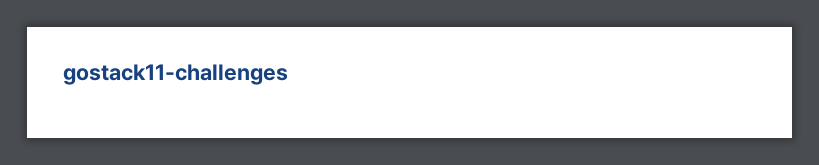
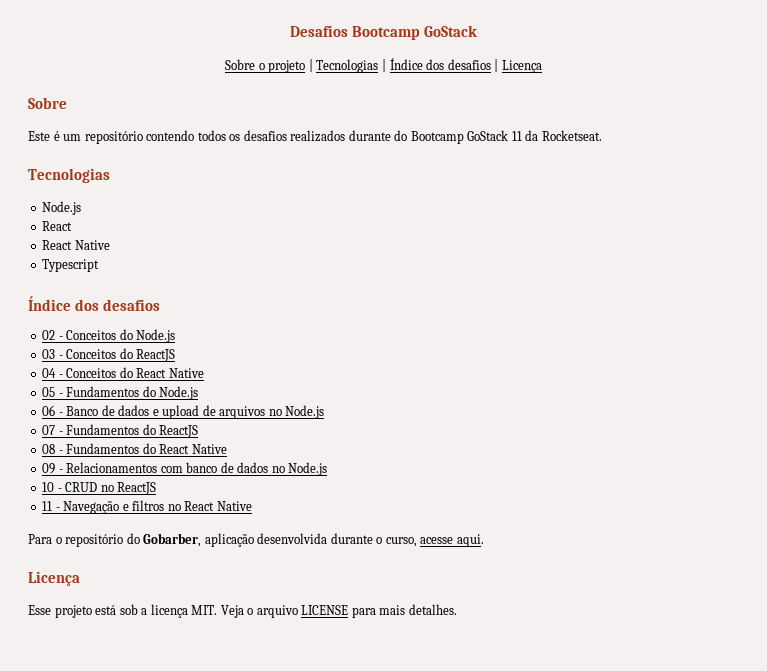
[63,64,288,85] gostack11-challenges -> [289,25,478,40] [225,58,542,73] [28,97,67,109] [28,130,602,144] [28,168,110,183] [42,201,82,215] [42,221,73,231] [42,240,110,250] [42,259,100,272] [28,296,160,311] [42,329,176,343] [42,348,176,362] [42,367,204,378] [42,386,199,400] [42,405,325,419] [42,424,199,438] [42,443,227,454] [42,462,328,476] [42,482,157,495] [42,500,252,514] [28,533,484,547] [28,571,80,586] [28,604,457,618] Desafios Bootcamp GoStack // Sobre o projeto | Tecnologias | Índice dos desafios | Licença // Sobre // Este é um repositório contendo todos os desafios realizados durante do Bootcamp GoStack 11 da Rocketseat. // Tecnologias // Node.js // React // React Native // Typescript // Índice dos desafios // 02 - Conceitos do Node.js // 03 - Conceitos do ReactJS // 04 - Conceitos do React Native // 05 - Fundamentos do Node.js // 06 - Banco de dados e upload de arquivos no Node.js // 07 - Fundamentos do ReactJS // 08 - Fundamentos do React Native // 09 - Relacionamentos com banco de dados no Node.js // 10 - CRUD no ReactJS // 11 - Navegação e filtros no React Native // Para o repositório do Gobarber, aplicação desenvolvida durante o curso, acesse aqui. // Licença // Esse projeto está sob a licença MIT. Veja o arquivo LICENSE para mais detalhes.

